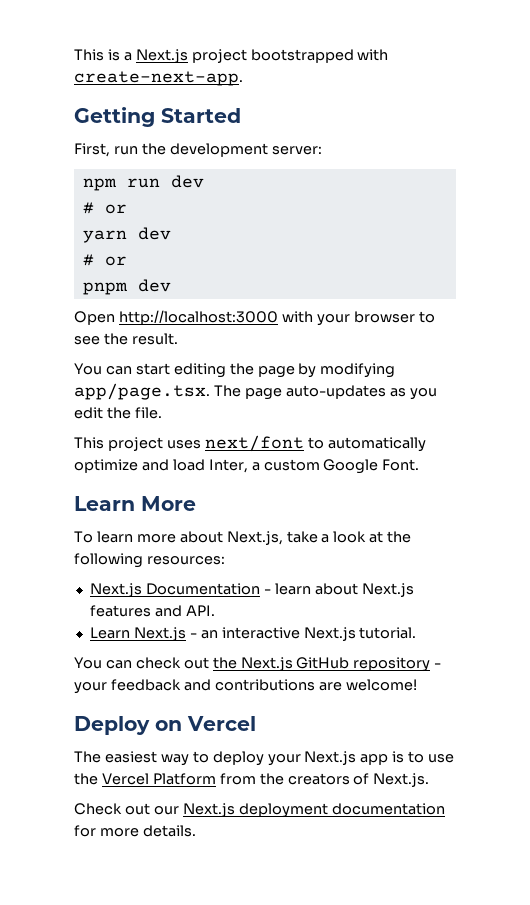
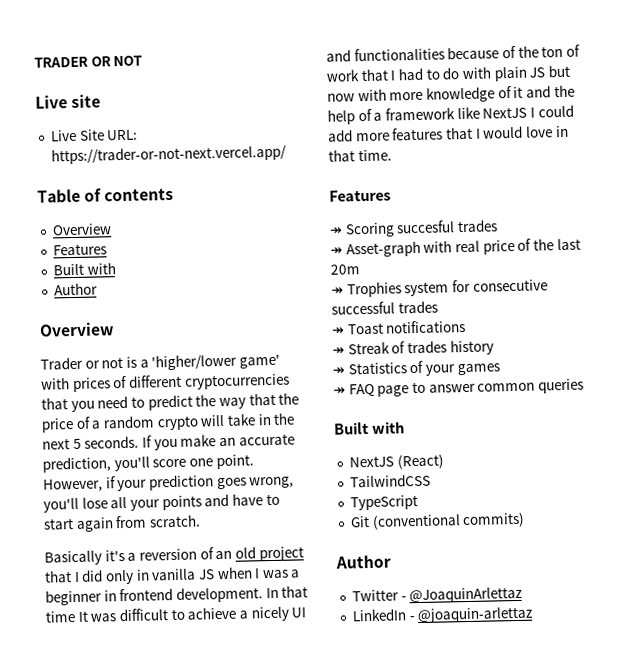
[74,49,389,63] [74,71,243,86] [74,107,241,127] [74,143,322,157] [82,175,204,191] [82,202,127,214] [82,227,171,243] [82,254,127,266] [82,279,171,295] [74,310,435,326] [74,333,178,345] [74,363,396,378] [74,383,437,400] [74,407,162,419] [74,435,426,452] [74,459,420,474] [74,496,196,511] [74,531,412,545] [74,553,225,568] [89,583,414,597] [89,605,215,617] [89,627,417,641] [74,657,442,672] [74,679,417,694] [74,716,256,735] [74,751,455,766] [74,773,430,787] [74,803,445,818] [74,825,196,837] This is a Next.js project bootstrapped with create-next-app. // Getting Started // First, run the development server: // npm run dev // # or // yarn dev // # or // pnpm dev // Open http://localhost:3000 with your browser to see the result. // You can start editing the page by modifying app/page.tsx. The page auto-updates as you edit the file. // This project uses next/font to automatically optimize and load Inter, a custom Google Font. // Learn More // To learn more about Next.js, take a look at the following resources: // Next.js Documentation - learn about Next.js features and API. // Learn Next.js - an interactive Next.js tutorial. // You can check out the Next.js GitHub repository - your feedback and contributions are welcome! // Deploy on Vercel // The easiest way to deploy your Next.js app is to use the Vercel Platform from the creators of Next.js. // Check out our Next.js deployment documentation for more details. -> [34,55,144,68] [35,94,102,109] [49,129,139,142] [50,144,287,165] [37,187,175,203] [51,223,112,236] [52,243,107,256] [52,262,116,276] [53,282,98,296] [39,322,114,337] [40,353,280,371] [40,373,290,393] [41,392,300,413] [41,412,296,433] [42,433,295,451] [42,454,254,473] [43,474,295,493] [43,493,280,513] [43,514,201,532] [44,546,304,566] [44,566,301,585] [45,585,309,606] [45,606,307,623] [326,44,580,62] [326,64,570,82] [327,84,575,103] [327,104,574,125] [327,125,569,142] [328,149,392,162] [329,189,391,202] [329,219,498,238] [330,238,581,258] [330,264,360,275] [331,279,548,298] [331,300,438,315] [332,319,467,335] [332,339,494,356] [332,360,501,376] [333,378,584,398] [333,421,405,435] [348,454,444,470] [349,473,431,488] [349,495,418,511] [349,512,526,530] [335,554,391,569] [351,586,524,604] [351,606,535,624] TRADER OR NOT // Live site // Live Site URL: https://trader-or-not-next.vercel.app/ // Table of contents // Overview // Features // Built with // Author // Overview // Trader or not is a 'higher/lower game' with prices of different cryptocurrencies that you need to predict the way that the price of a random crypto will take in the next 5 seconds. If you make an accurate prediction, you'll score one point. However, if your prediction goes wrong, you'll lose all your points and have to start again from scratch. // Basically it's a reversion of an old project that I did only in vanilla JS when I was a beginner in frontend development. In that time It was difficult to achieve a nicely UI and functionalities because of the ton of work that I had to do with plain JS but now with more knowledge of it and the help of a framework like NextJS I could add more features that I would love in that time. // Features // ↠ Scoring succesful trades // ↠ Asset-graph with real price of the last 20m // ↠ Trophies system for consecutive successful trades // ↠ Toast notifications // ↠ Streak of trades history // ↠ Statistics of your games // ↠ FAQ page to answer common queries // Built with // NextJS (React) // TailwindCSS // TypeScript // Git (conventional commits) // Author // Twitter - @JoaquinArlettaz // LinkedIn - @joaquin-arlettaz

